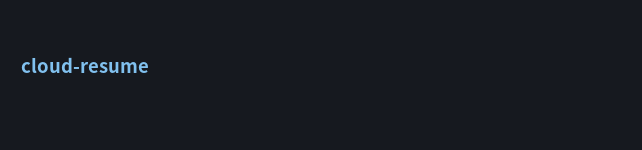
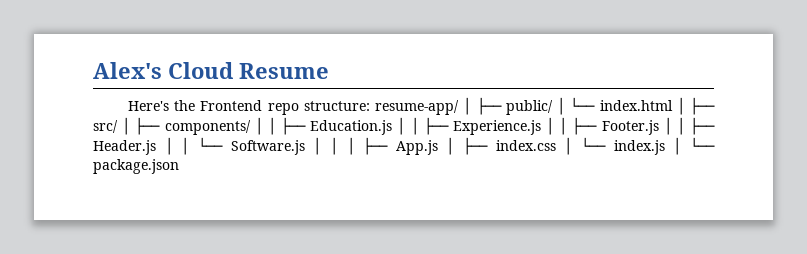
[21,57,149,73] cloud-resume -> [93,62,329,79] [127,97,715,115] [93,117,715,135] [93,137,715,155] [93,159,179,174] Alex's Cloud Resume // Here's the Frontend repo structure: resume-app/ │ ├── public/ │ └── index.html │ ├── src/ │ ├── components/ │ │ ├── Education.js │ │ ├── Experience.js │ │ ├── Footer.js │ │ ├── Header.js │ │ └── Software.js │ │ │ ├── App.js │ ├── index.css │ └── index.js │ └── package.json

